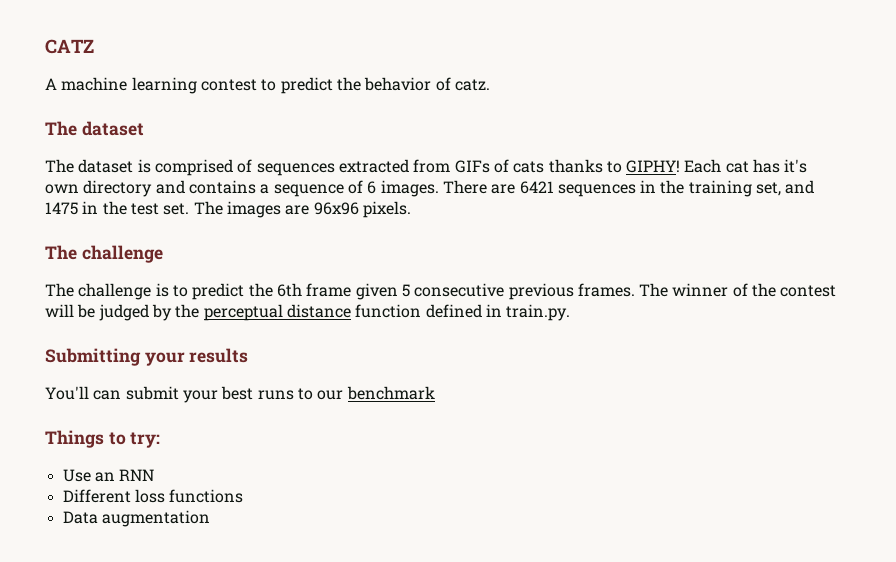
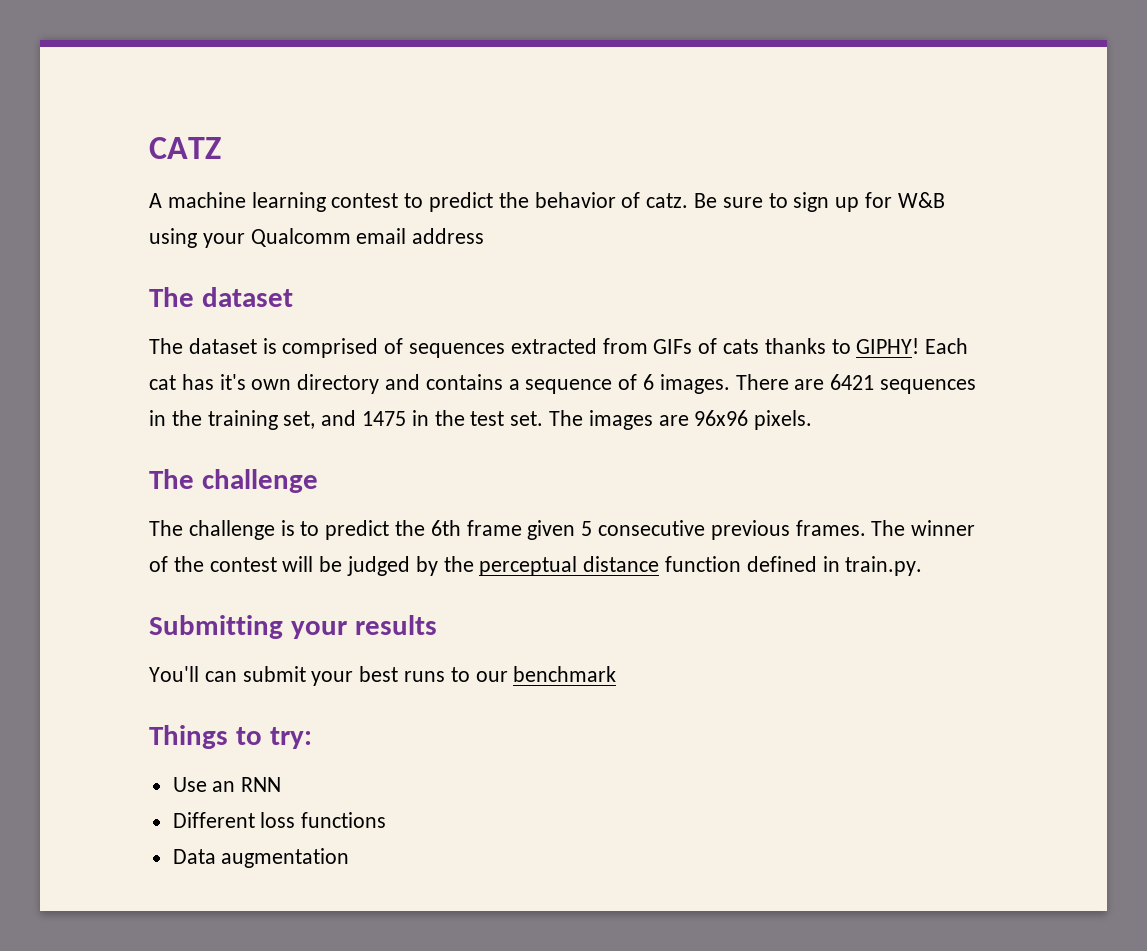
(490, 85) none -> [694,192,945,212] [149,228,485,248] Be sure to sign up for W&B using your Qualcomm email address

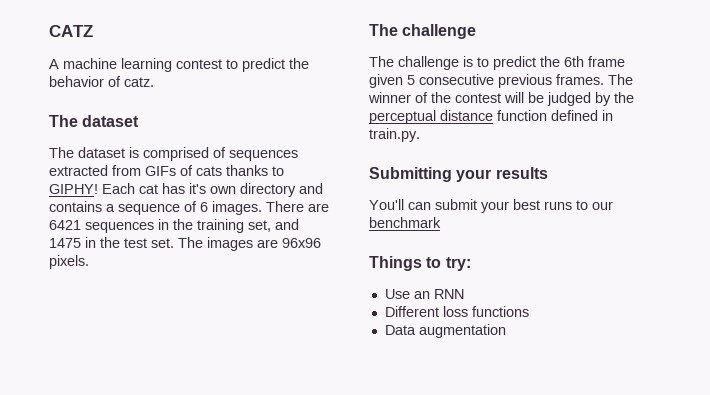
[694,192,945,212] [149,228,485,248] Be sure to sign up for W&B using your Qualcomm email address -> (154, 82) none

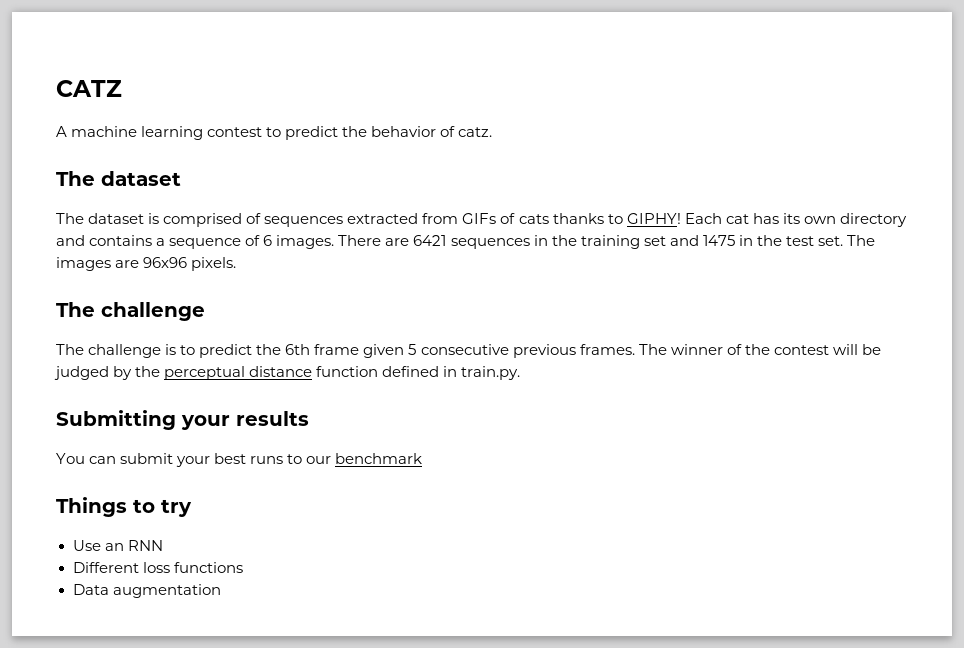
[189,183,206,194] it's -> [782,213,800,224] its
[248,220,271,232] set, -> [643,236,666,246] set
[369,199,404,210] You'll -> [56,453,85,464] You
[445,257,471,271] try: -> [161,499,192,517] try

